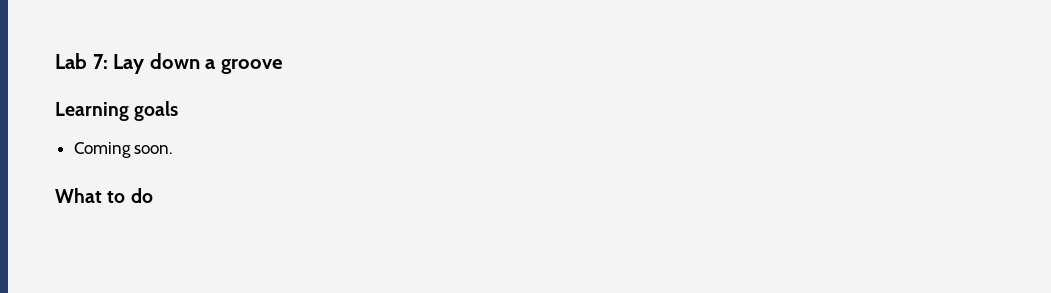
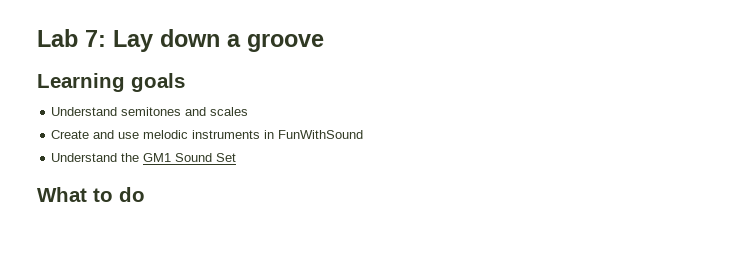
[73,142,173,158] Coming soon. -> [51,107,249,116] [51,130,364,139] [51,153,237,162] Understand semitones and scales // Create and use melodic instruments in FunWithSound // Understand the GM1 Sound Set

